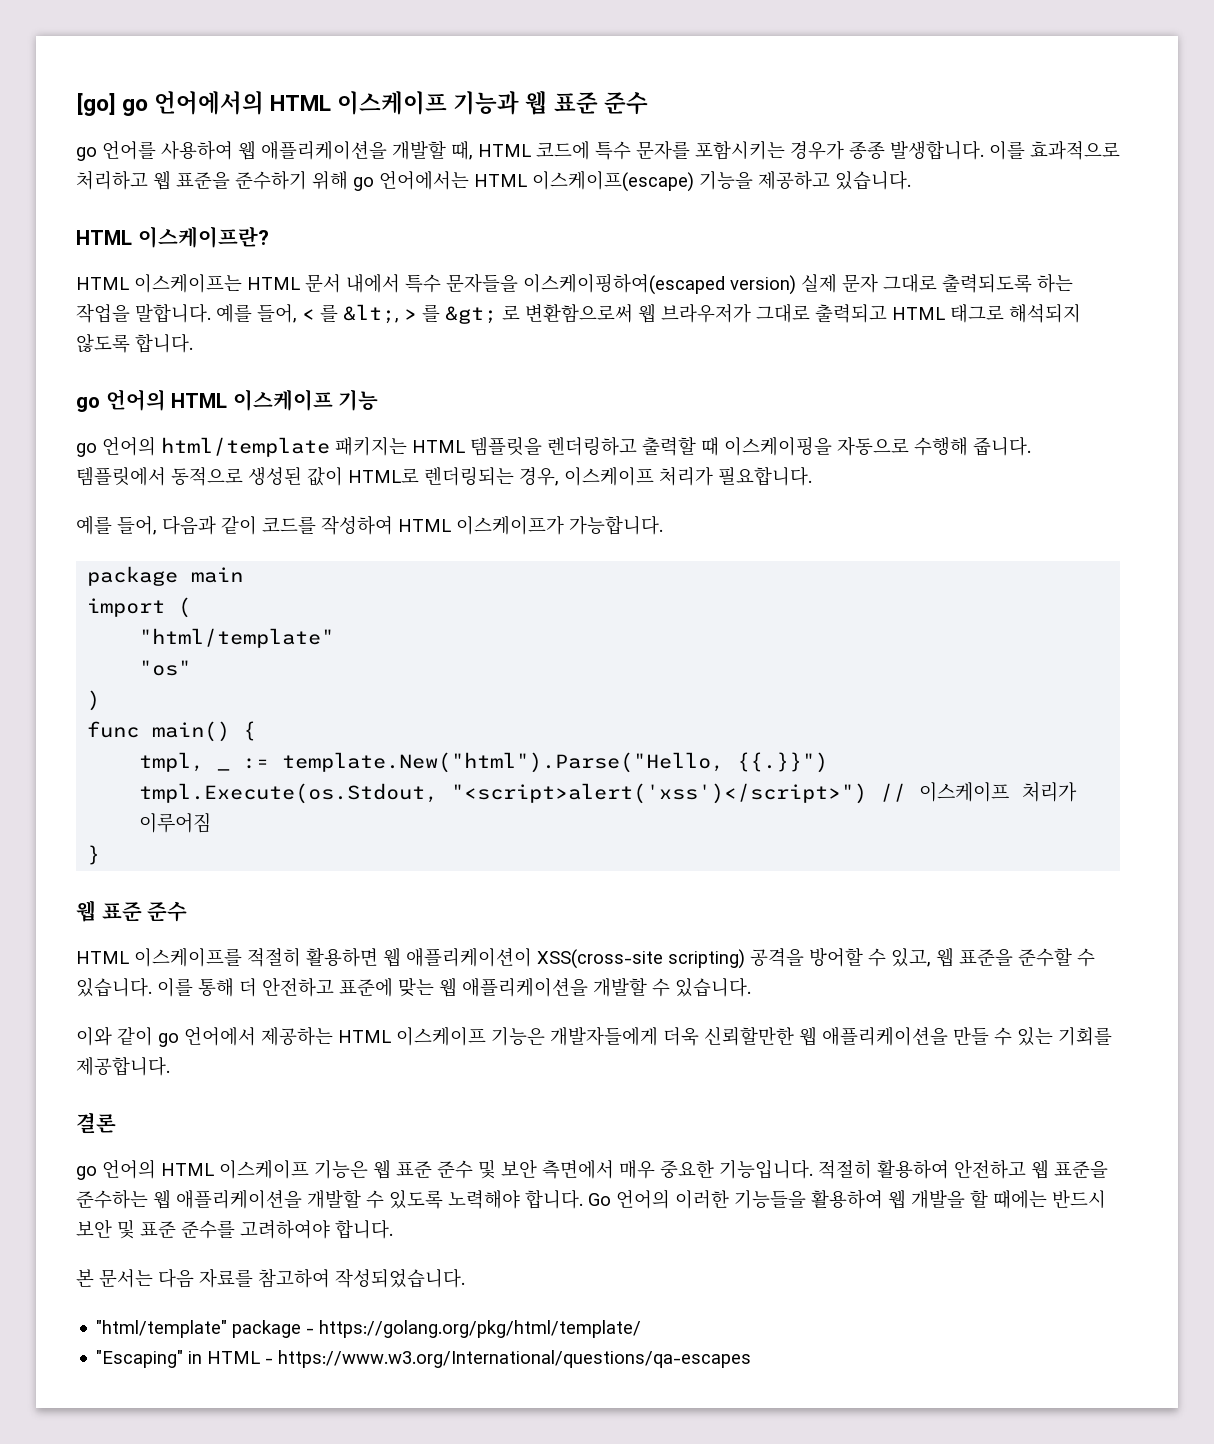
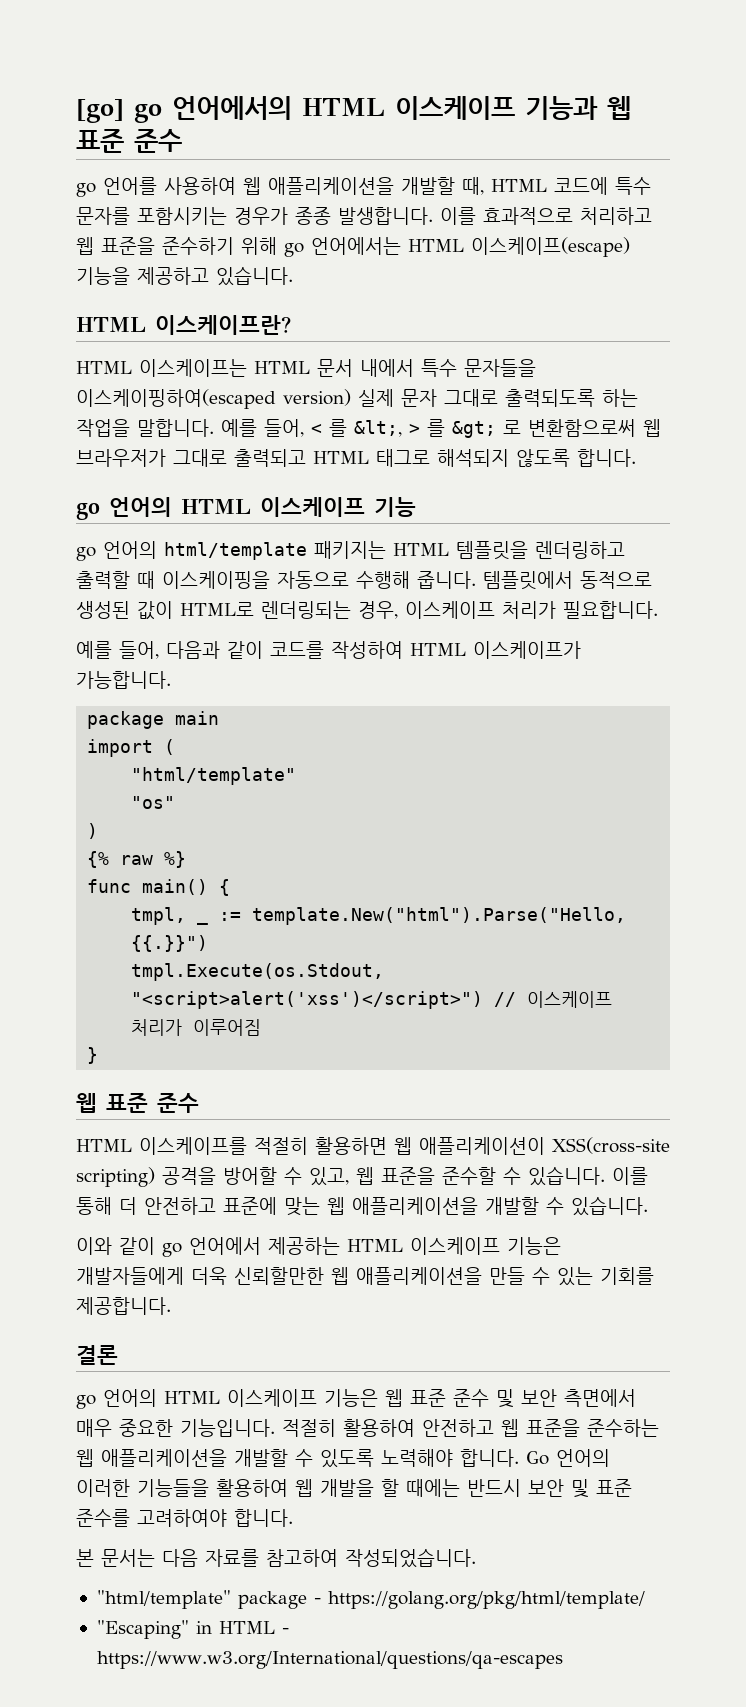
(101, 700) none -> [87,851,187,868] // {% raw %}

